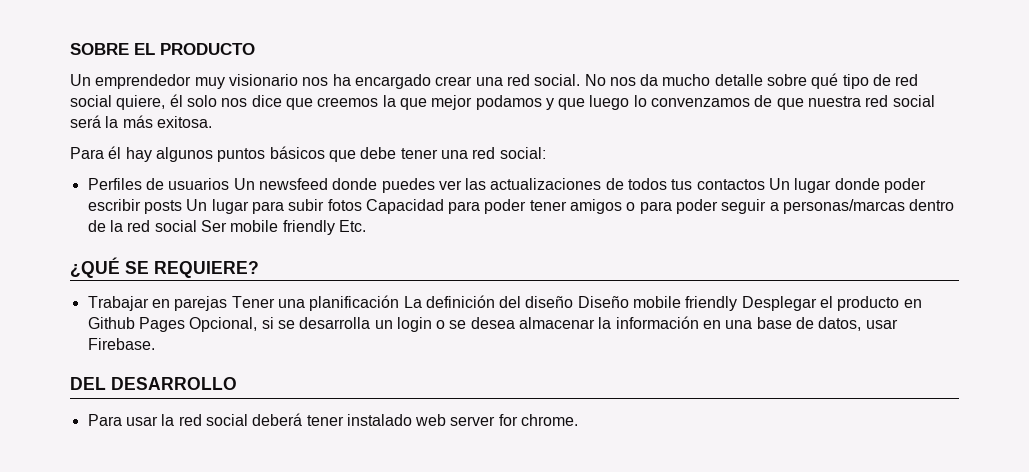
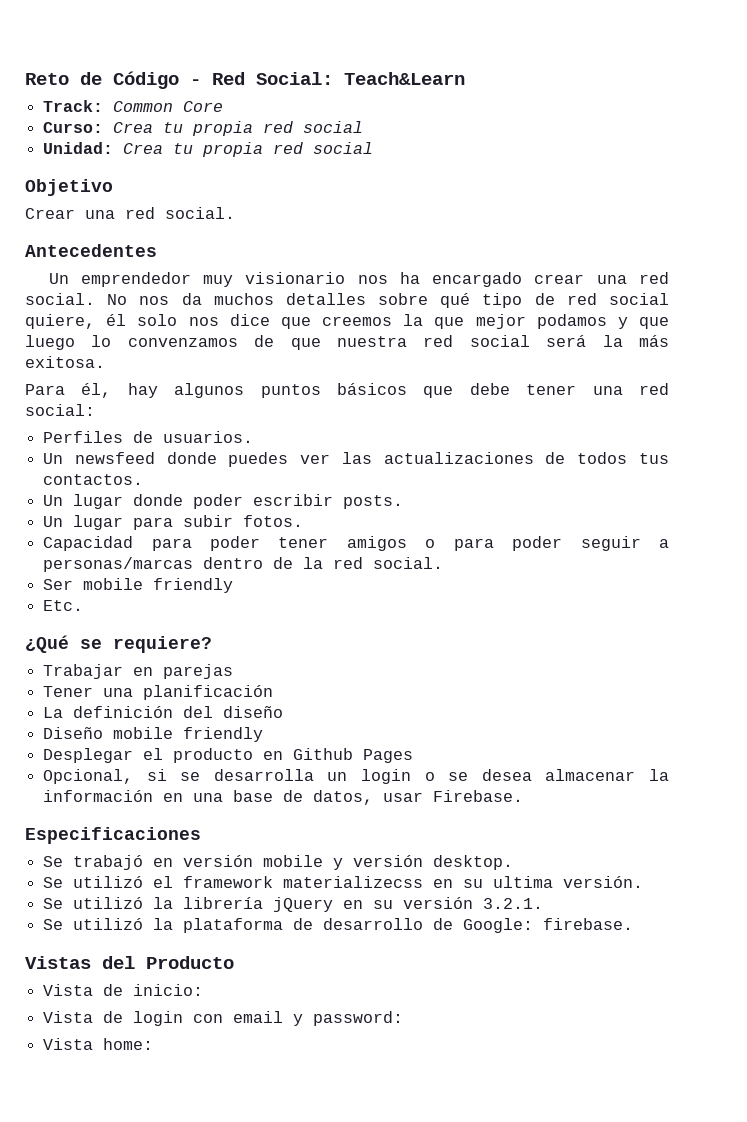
[70,43,255,55] SOBRE EL PRODUCTO -> [25,71,465,89] [43,100,224,112] [43,121,364,136] [43,142,374,157] [25,179,113,196] [25,207,235,219] [25,244,157,257] Reto de Código - Red Social: Teach&Learn // Track: Common Core // Curso: Crea tu propia red social // Unidad: Crea tu propia red social // Objetivo // Crear una red social. // Antecedentes
[662,74,763,86] mucho detalle -> [213,293,366,305] muchos detalles
[108,146,122,159] él -> [81,383,112,398] él,
[168,178,230,190] usuarios -> [163,431,254,443] usuarios. //
[696,179,765,190] contactos -> [43,474,144,485] contactos. //
[143,200,182,214] posts -> [343,495,404,509] posts. //
[327,199,362,211] fotos -> [243,515,304,527] fotos. //
[154,220,197,232] social -> [373,557,444,569] social. //
(335, 227) none -> (234, 585) //
[70,257,259,278] ¿QUÉ SE REQUIERE? -> [25,635,212,653] ¿Qué se requiere?
(228, 303) none -> (234, 671) //
(400, 303) none -> (274, 692) //
(574, 302) none -> (284, 712) //
(738, 303) none -> (264, 734) //
(185, 324) none -> (414, 756) //
[70,377,237,390] [87,413,579,426] DEL DESARROLLO // Para usar la red social deberá tener instalado web server for chrome. -> [25,827,201,844] [43,855,514,870] [43,876,644,888] [43,897,544,912] [43,918,634,933] [25,956,234,969] [43,984,204,996] [43,1011,404,1026] [43,1038,154,1050] Especificaciones // Se trabajó en versión mobile y versión desktop. // Se utilizó el framework materializecss en su ultima versión. // Se utilizó la librería jQuery en su versión 3.2.1. // Se utilizó la plataforma de desarrollo de Google: firebase. // Vistas del Producto // Vista de inicio: // Vista de login con email y password: // Vista home:

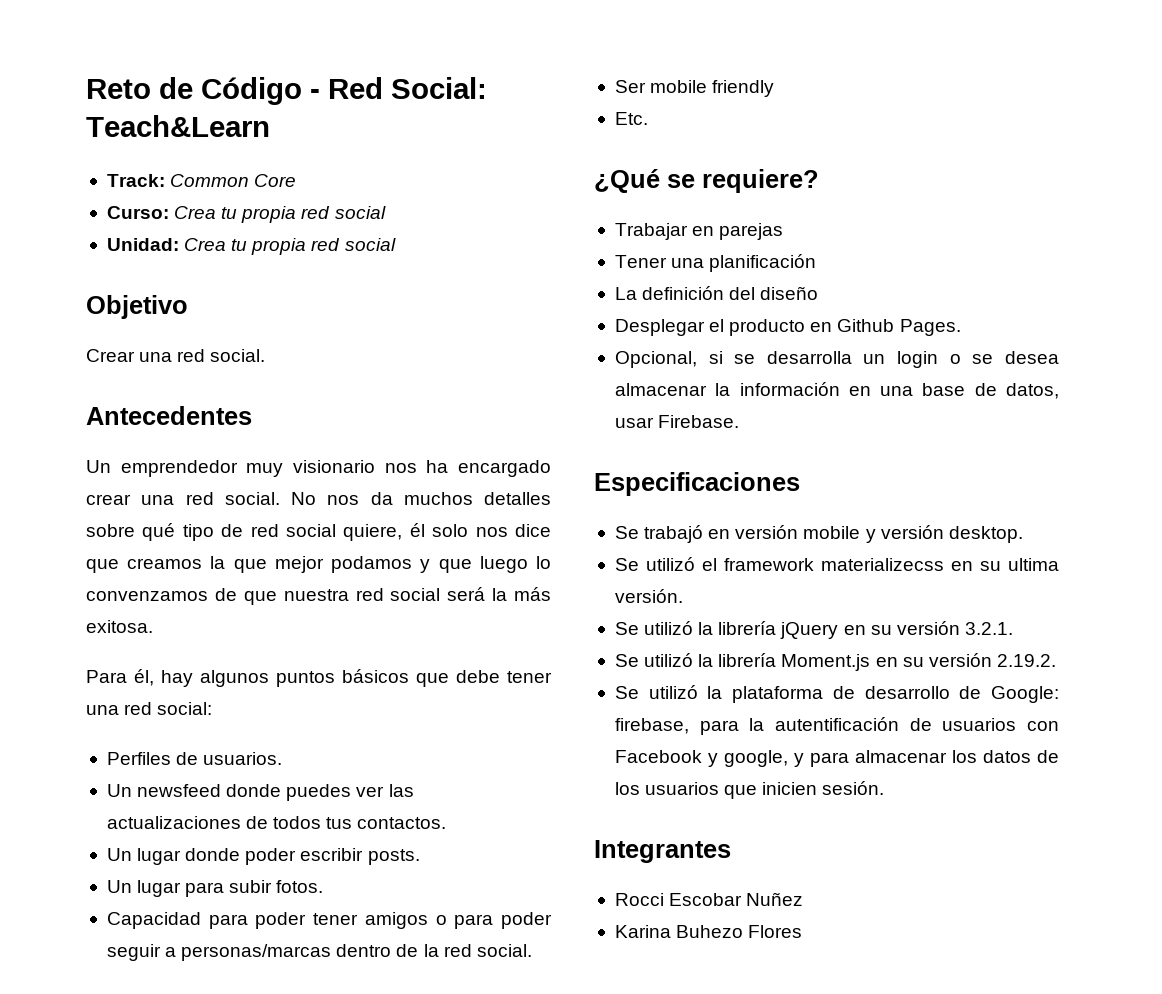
[322,316,392,326] creemos -> [127,558,203,569] creamos
[43,727,264,742] // Diseño mobile friendly -> (819, 293) none
[363,749,414,763] Pages -> [899,319,961,336] Pages.
(544, 903) none -> [614,653,1056,671] // Se utilizó la librería Moment.js en su versión 2.19.2.
[543,918,634,930] [25,956,234,969] [43,984,204,996] [43,1011,404,1026] [43,1038,154,1050] firebase. // Vistas del Producto // Vista de inicio: // Vista de login con email y password: // Vista home: -> [614,717,1059,735] [614,750,1059,767] [614,781,885,799] [594,840,731,863] [614,892,804,906] [614,925,803,938] firebase, para la autentificación de usuarios con Facebook y google, y para almacenar los datos de los usuarios que inicien sesión. // Integrantes // Rocci Escobar Nuñez // Karina Buhezo Flores

